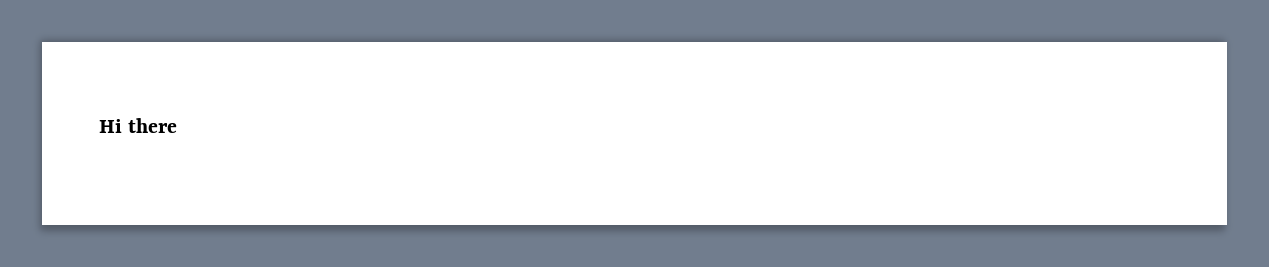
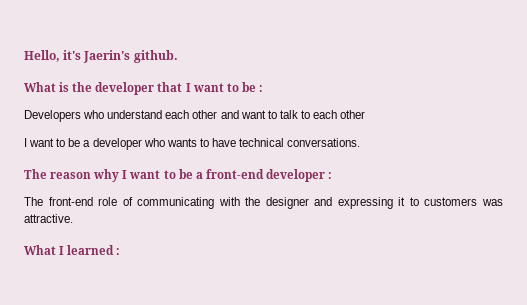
[99,118,178,133] Hi there -> [24,50,178,63] [24,82,263,95] [24,110,366,122] [24,138,361,150] [24,169,333,182] [24,197,504,209] [24,214,73,223] [24,245,121,255] Hello, it's Jaerin's github. // What is the developer that I want to be : // Developers who understand each other and want to talk to each other // I want to be a developer who wants to have technical conversations. // The reason why I want to be a front-end developer : // The front-end role of communicating with the designer and expressing it to customers was attractive. // What I learned :

